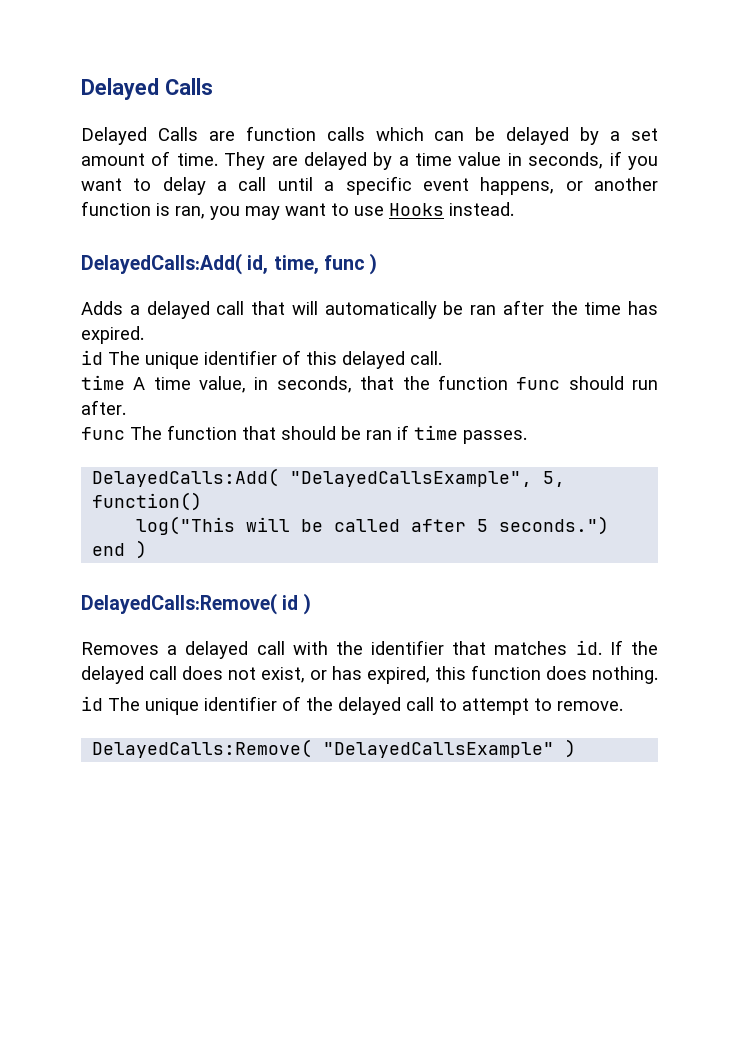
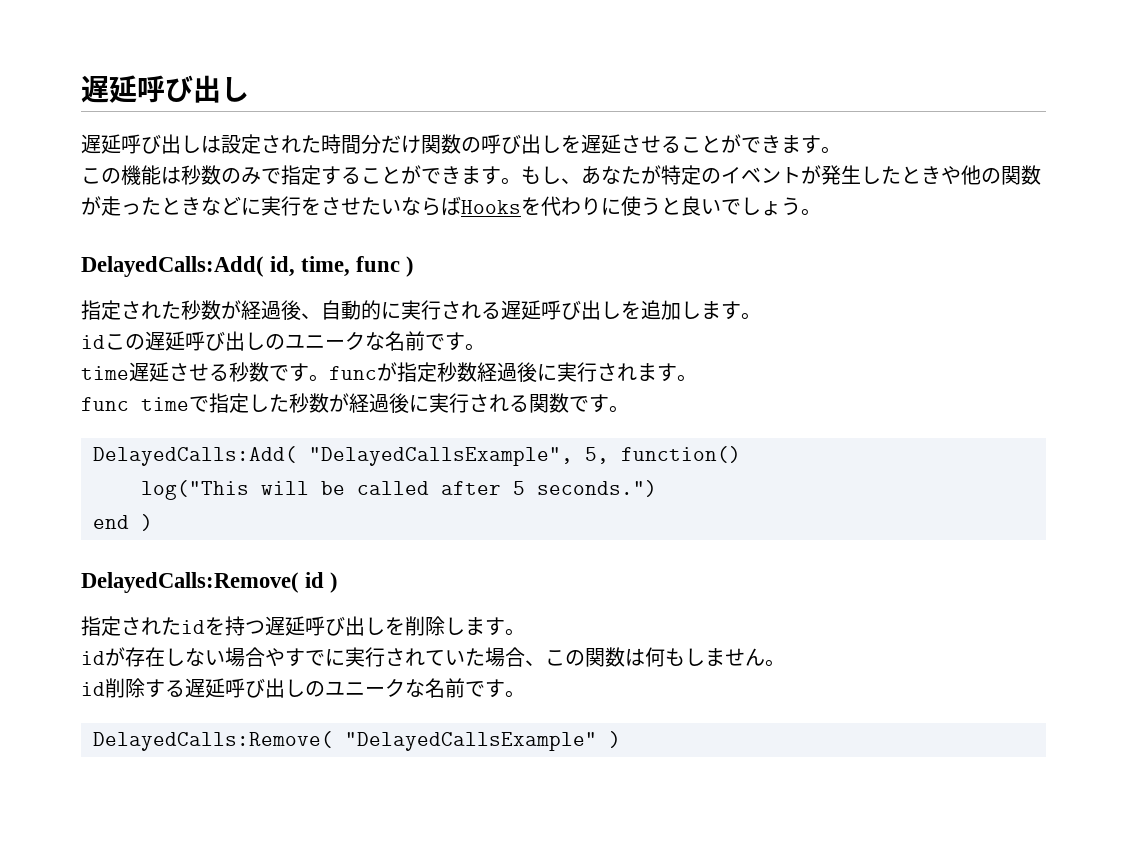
[81,78,213,100] [81,126,658,145] [81,151,658,170] [81,176,658,195] [81,201,514,220] Delayed Calls // Delayed Calls are function calls which can be delayed by a set amount of time. They are delayed by a time value in seconds, if you want to delay a call until a specific event happens, or another function is ran, you may want to use Hooks instead. -> [81,75,249,103] [81,134,841,154] [81,165,1041,185] [81,196,821,216] 遅延呼び出し // 遅延呼び出しは設定された時間分だけ関数の呼び出しを遅延させることができます。 // この機能は秒数のみで指定することができます。もし、あなたが特定のイベントが発生したときや他の関数が走ったときなどに実行をさせたいならばHooksを代わりに使うと良いでしょう。
[81,300,658,319] [81,326,144,344] [81,350,442,369] [81,375,659,393] [81,400,126,415] [81,425,527,444] Adds a delayed call that will automatically be ran after the time has expired. // id The unique identifier of this delayed call. // time A time value, in seconds, that the function func should run after. // func The function that should be ran if time passes. -> [81,300,761,320] [81,331,485,351] [81,362,697,382] [81,393,629,413] 指定された秒数が経過後、自動的に実行される遅延呼び出しを追加します。 // idこの遅延呼び出しのユニークな名前です。 // time遅延させる秒数です。funcが指定秒数経過後に実行されます。 // func timeで指定した秒数が経過後に実行される関数です。
[81,640,658,659] [81,665,658,684] [81,696,623,715] Removes a delayed call with the identifier that matches id. If the delayed call does not exist, or has expired, this function does nothing. // id The unique identifier of the delayed call to attempt to remove. -> [81,616,525,636] [81,647,785,667] [81,678,525,698] 指定されたidを持つ遅延呼び出しを削除します。 // idが存在しない場合やすでに実行されていた場合、この関数は何もしません。 // id削除する遅延呼び出しのユニークな名前です。

